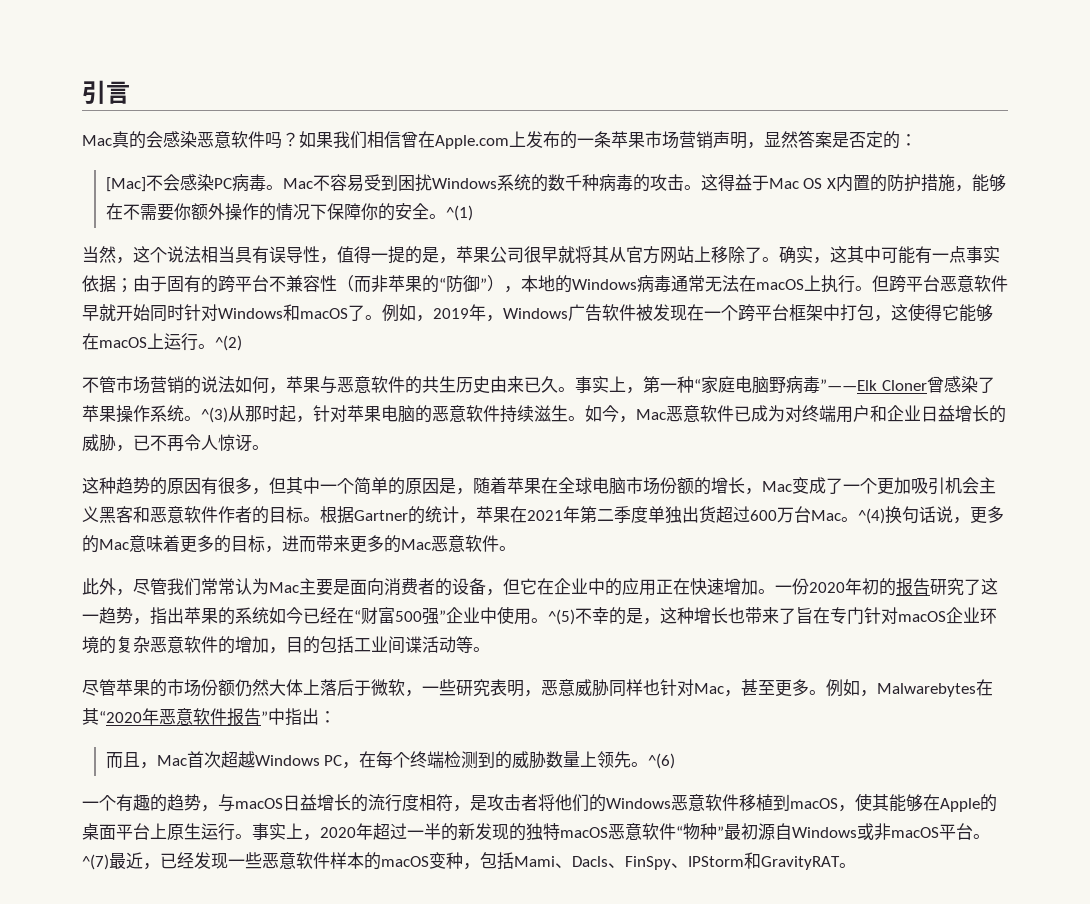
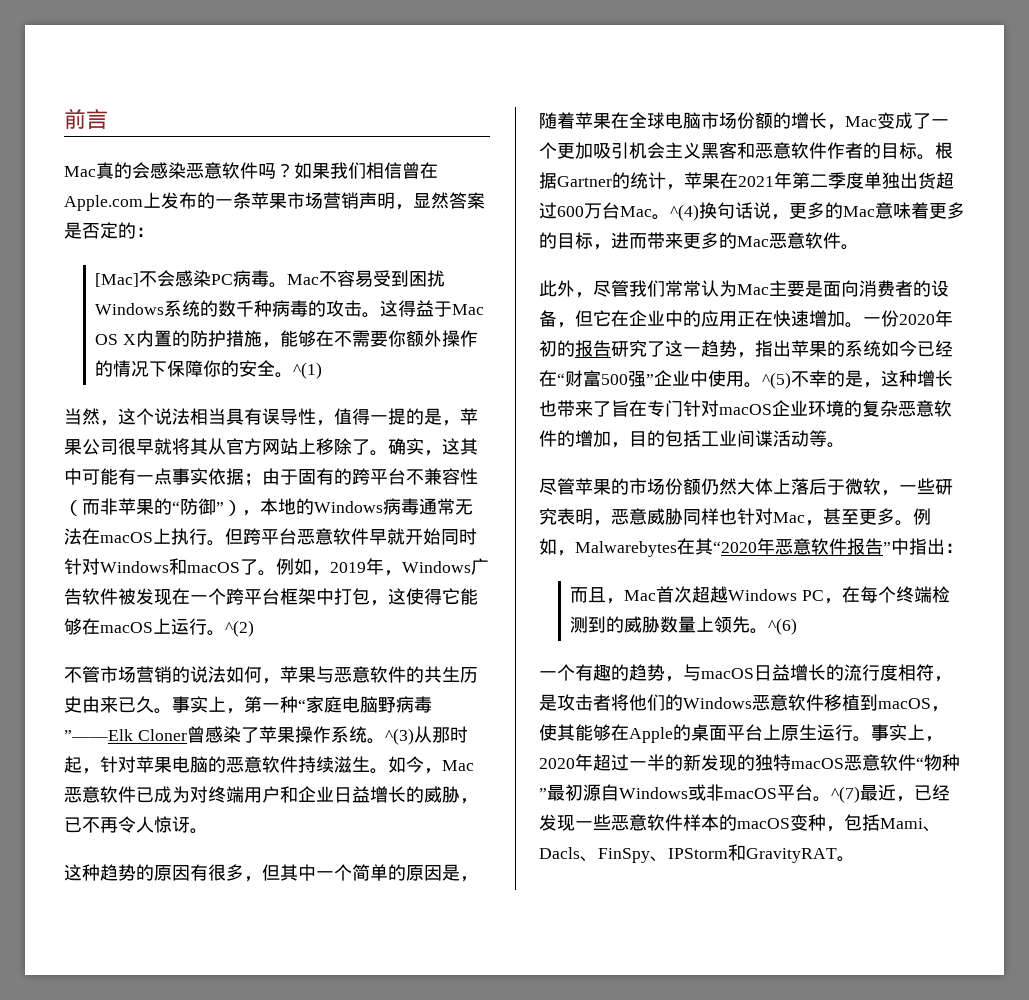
[82,80,106,104] 引 -> [64,108,86,129] 前

